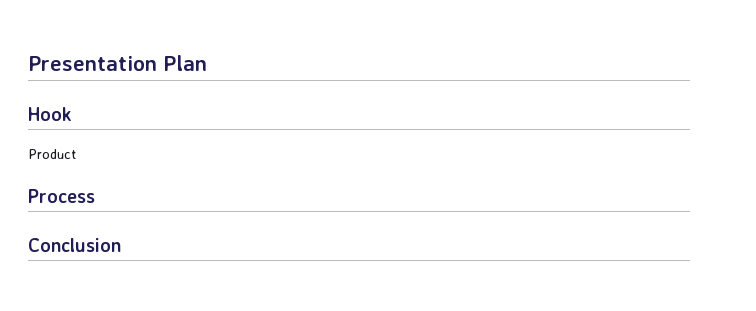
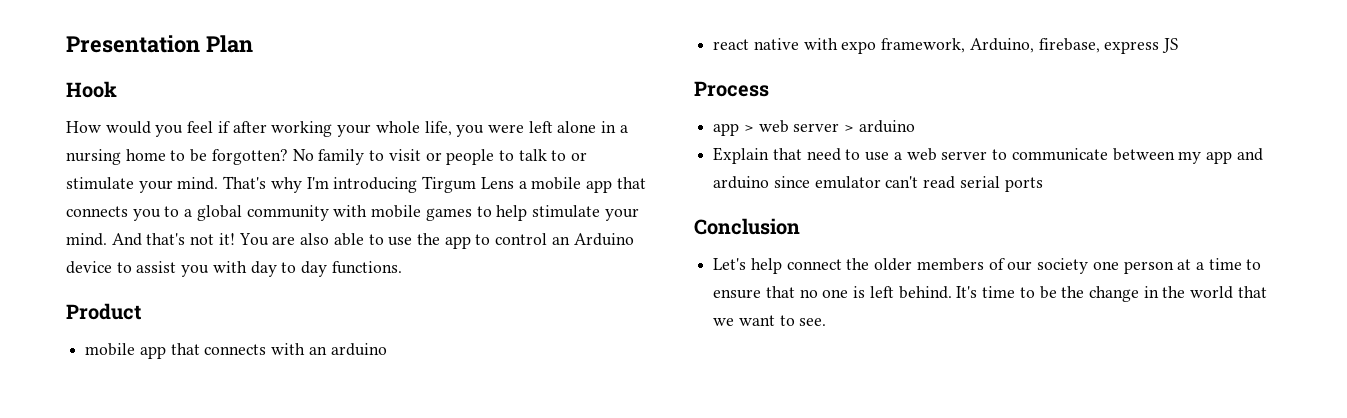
[28,149,76,159] [28,189,95,203] [28,238,121,252] Product // Process // Conclusion -> [66,121,628,137] [66,149,588,165] [66,176,646,193] [66,205,639,221] [66,233,634,249] [66,261,402,277] [66,303,141,320] [85,343,387,359] [713,38,1179,54] [694,81,769,97] [713,120,915,136] [713,147,1263,164] [713,176,1043,192] [694,218,800,235] [713,258,1262,274] [713,286,1267,302] [713,315,827,326] How would you feel if after working your whole life, you were left alone in a nursing home to be forgotten? No family to visit or people to talk to or stimulate your mind. That's why I'm introducing Tirgum Lens a mobile app that connects you to a global community with mobile games to help stimulate your mind. And that's not it! You are also able to use the app to control an Arduino device to assist you with day to day functions. // Product // mobile app that connects with an arduino // react native with expo framework, Arduino, firebase, express JS // Process // app > web server > arduino // Explain that need to use a web server to communicate between my app and arduino since emulator can't read serial ports // Conclusion // Let's help connect the older members of our society one person at a time to ensure that no one is left behind. It's time to be the change in the world that we want to see.

